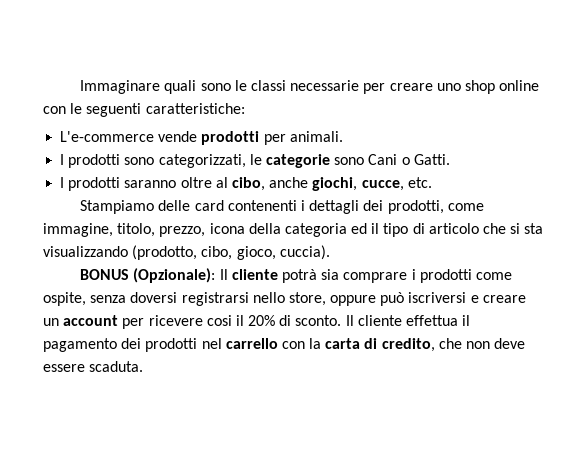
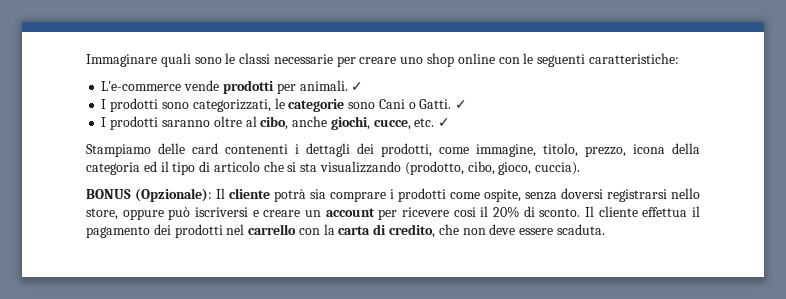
(343, 136) none -> [351,82,364,91] ✓
(450, 159) none -> [455,100,468,109] ✓
(432, 182) none -> [438,118,451,127] ✓

